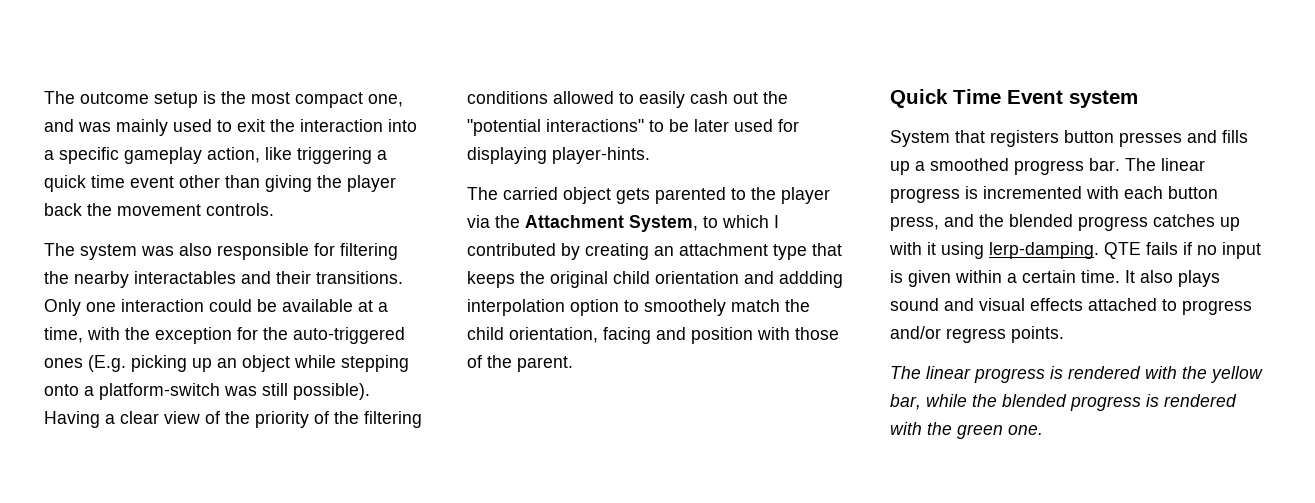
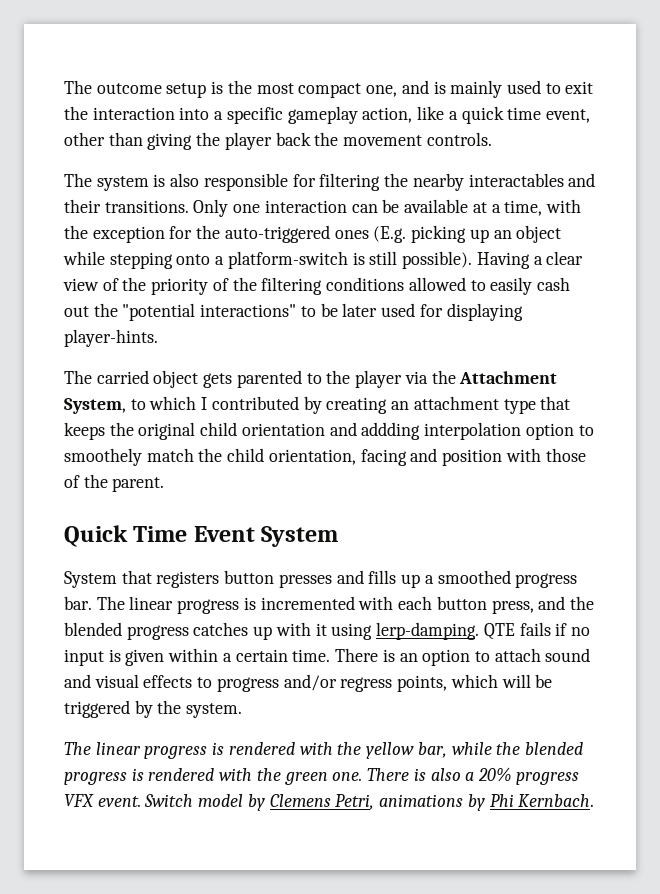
[78,122,111,132] was -> [433,81,446,94] is
[297,147,372,164] triggering -> (445, 113) none
[130,176,174,188] event -> [545,109,590,123] event,
[141,246,174,256] was -> [153,174,166,187] is
[209,299,252,312] could -> [351,204,378,213] can
[224,386,257,396] was -> [352,252,365,265] is
[1069,90,1138,108] system -> [261,526,339,547] System
[1125,270,1220,287] It also plays -> [335,648,541,666] There is an option to attach
[1088,298,1157,311] attached -> (193, 681) none
[1011,326,1064,343] points. -> [397,674,553,692] [64,700,243,718] points, which will be triggered by the system.
(1043, 430) none -> [367,767,579,785] [64,794,595,811] There is also a 20% progress VFX event. Switch model by Clemens Petri, animations by Phi Kernbach.

